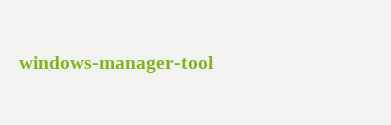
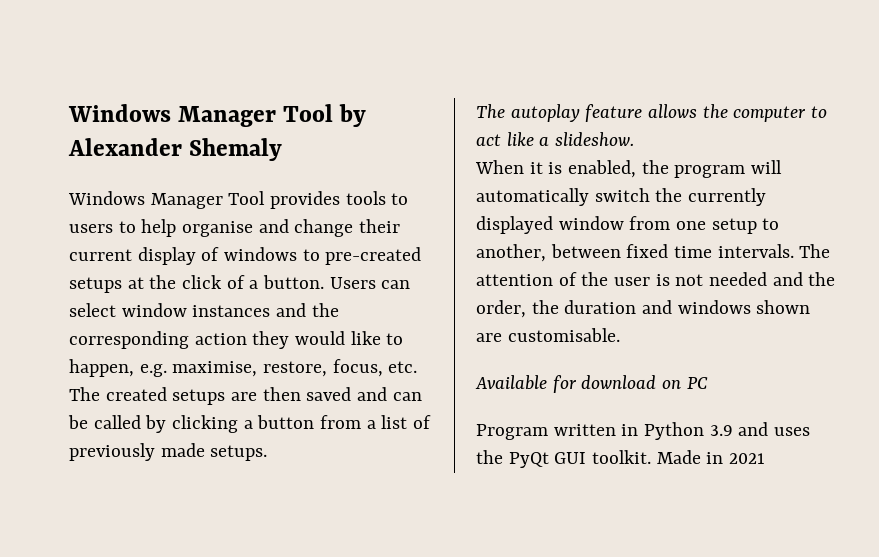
[19,56,214,73] windows-manager-tool -> [68,104,367,127] [68,138,283,161] [68,191,409,209] [69,219,401,237] [69,247,422,265] [69,275,411,293] [69,303,339,317] [69,331,404,349] [69,359,418,377] [69,387,422,405] [68,415,432,433] [69,443,268,461] [476,104,828,122] [476,132,635,146] [475,160,783,178] [476,188,767,206] [476,216,780,234] [476,244,831,262] [476,272,836,286] [476,300,811,318] [476,328,620,342] [475,375,708,393] [476,422,811,440] [476,450,766,468] Windows Manager Tool by Alexander Shemaly // Windows Manager Tool provides tools to users to help organise and change their current display of windows to pre-created setups at the click of a button. Users can select window instances and the corresponding action they would like to happen, e.g. maximise, restore, focus, etc. The created setups are then saved and can be called by clicking a button from a list of previously made setups. // The autoplay feature allows the computer to act like a slideshow. // When it is enabled, the program will automatically switch the currently displayed window from one setup to another, between fixed time intervals. The attention of the user is not needed and the order, the duration and windows shown are customisable. // Available for download on PC // Program written in Python 3.9 and uses the PyQt GUI toolkit. Made in 2021

